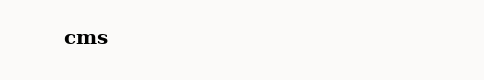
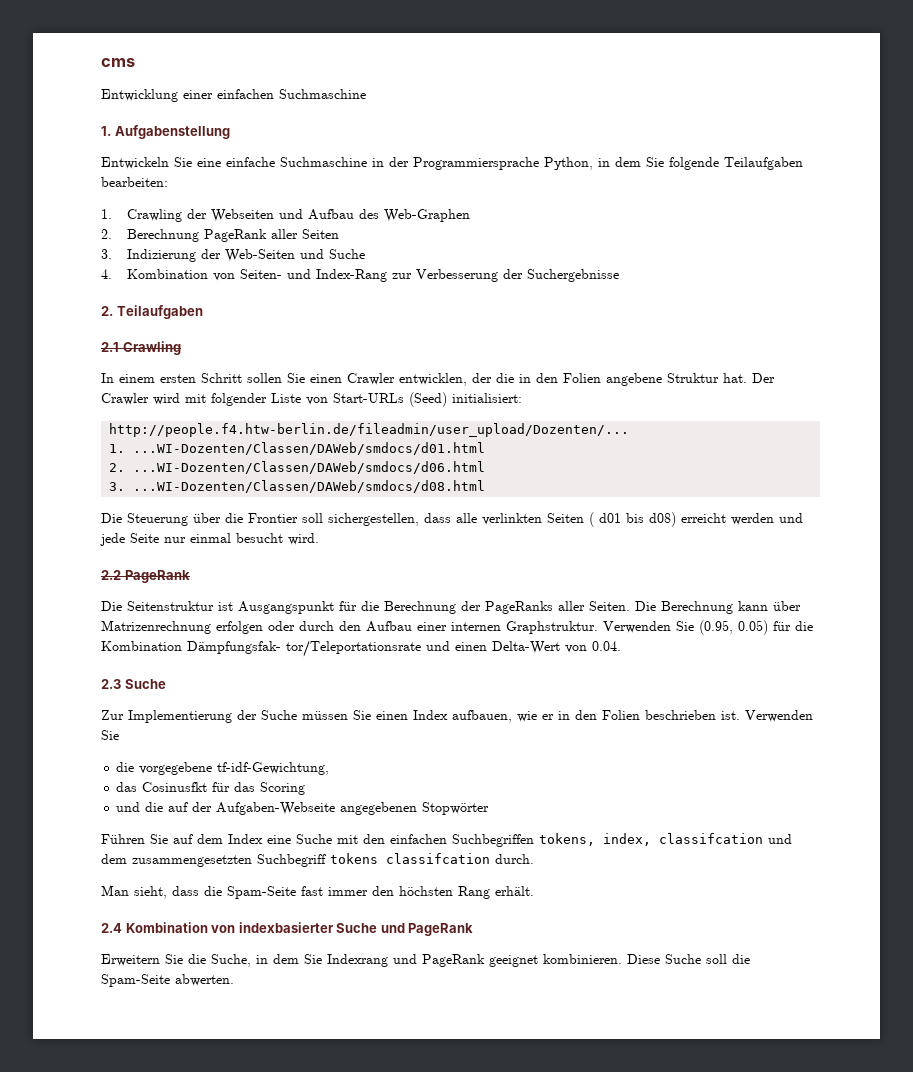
(108, 39) none -> [101,89,366,102] [101,125,230,139] [101,157,803,170] [101,177,168,187] [101,209,471,222] [101,229,340,242] [101,249,366,262] [101,269,620,282] [101,305,203,319] [101,341,181,355] [101,373,775,386] [101,392,522,407] [109,423,630,437] [109,442,486,455] [109,461,486,474] [109,480,486,493] [101,512,803,527] [100,533,319,546] [101,570,190,583] [101,601,801,614] [101,620,813,635] [101,640,621,657] [101,679,166,689] [101,710,813,723] [101,730,119,740] [116,762,330,775] [116,782,306,795] [116,802,490,815] [101,833,792,847] [101,853,534,867] [101,885,534,899] [101,922,474,936] [101,954,750,967] [101,974,234,987] // Entwicklung einer einfachen Suchmaschine // 1. Aufgabenstellung // Entwickeln Sie eine einfache Suchmaschine in der Programmiersprache Python, in dem Sie folgende Teilaufgaben bearbeiten: // 1. Crawling der Webseiten und Aufbau des Web-Graphen // 2. Berechnung PageRank aller Seiten // 3. Indizierung der Web-Seiten und Suche // 4. Kombination von Seiten- und Index-Rang zur Verbesserung der Suchergebnisse // 2. Teilaufgaben // 2.1 Crawling // In einem ersten Schritt sollen Sie einen Crawler entwicklen, der die in den Folien angebene Struktur hat. Der Crawler wird mit folgender Liste von Start-URLs (Seed) initialisiert: // http://people.f4.htw-berlin.de/fileadmin/user_upload/Dozenten/... // 1. ...WI-Dozenten/Classen/DAWeb/smdocs/d01.html // 2. ...WI-Dozenten/Classen/DAWeb/smdocs/d06.html // 3. ...WI-Dozenten/Classen/DAWeb/smdocs/d08.html // Die Steuerung über die Frontier soll sichergestellen, dass alle verlinkten Seiten ( d01 bis d08) erreicht werden und jede Seite nur einmal besucht wird. // 2.2 PageRank // Die Seitenstruktur ist Ausgangspunkt für die Berechnung der PageRanks aller Seiten. Die Berechnung kann über Matrizenrechnung erfolgen oder durch den Aufbau einer internen Graphstruktur. Verwenden Sie (0.95, 0.05) für die Kombination Dämpfungsfak- tor/Teleportationsrate und einen Delta-Wert von 0.04. // 2.3 Suche // Zur Implementierung der Suche müssen Sie einen Index aufbauen, wie er in den Folien beschrieben ist. Verwenden Sie // die vorgegebene tf-idf-Gewichtung, // das Cosinusfkt für das Scoring // und die auf der Aufgaben-Webseite angegebenen Stopwörter // Führen Sie auf dem Index eine Suche mit den einfachen Suchbegriffen tokens, index, classifcation und dem zusammengesetzten Suchbegriff tokens classifcation durch. // Man sieht, dass die Spam-Seite fast immer den höchsten Rang erhält. // 2.4 Kombination von indexbasierter Suche und PageRank // Erweitern Sie die Suche, in dem Sie Indexrang und PageRank geeignet kombinieren. Diese Suche soll die Spam-Seite abwerten.

